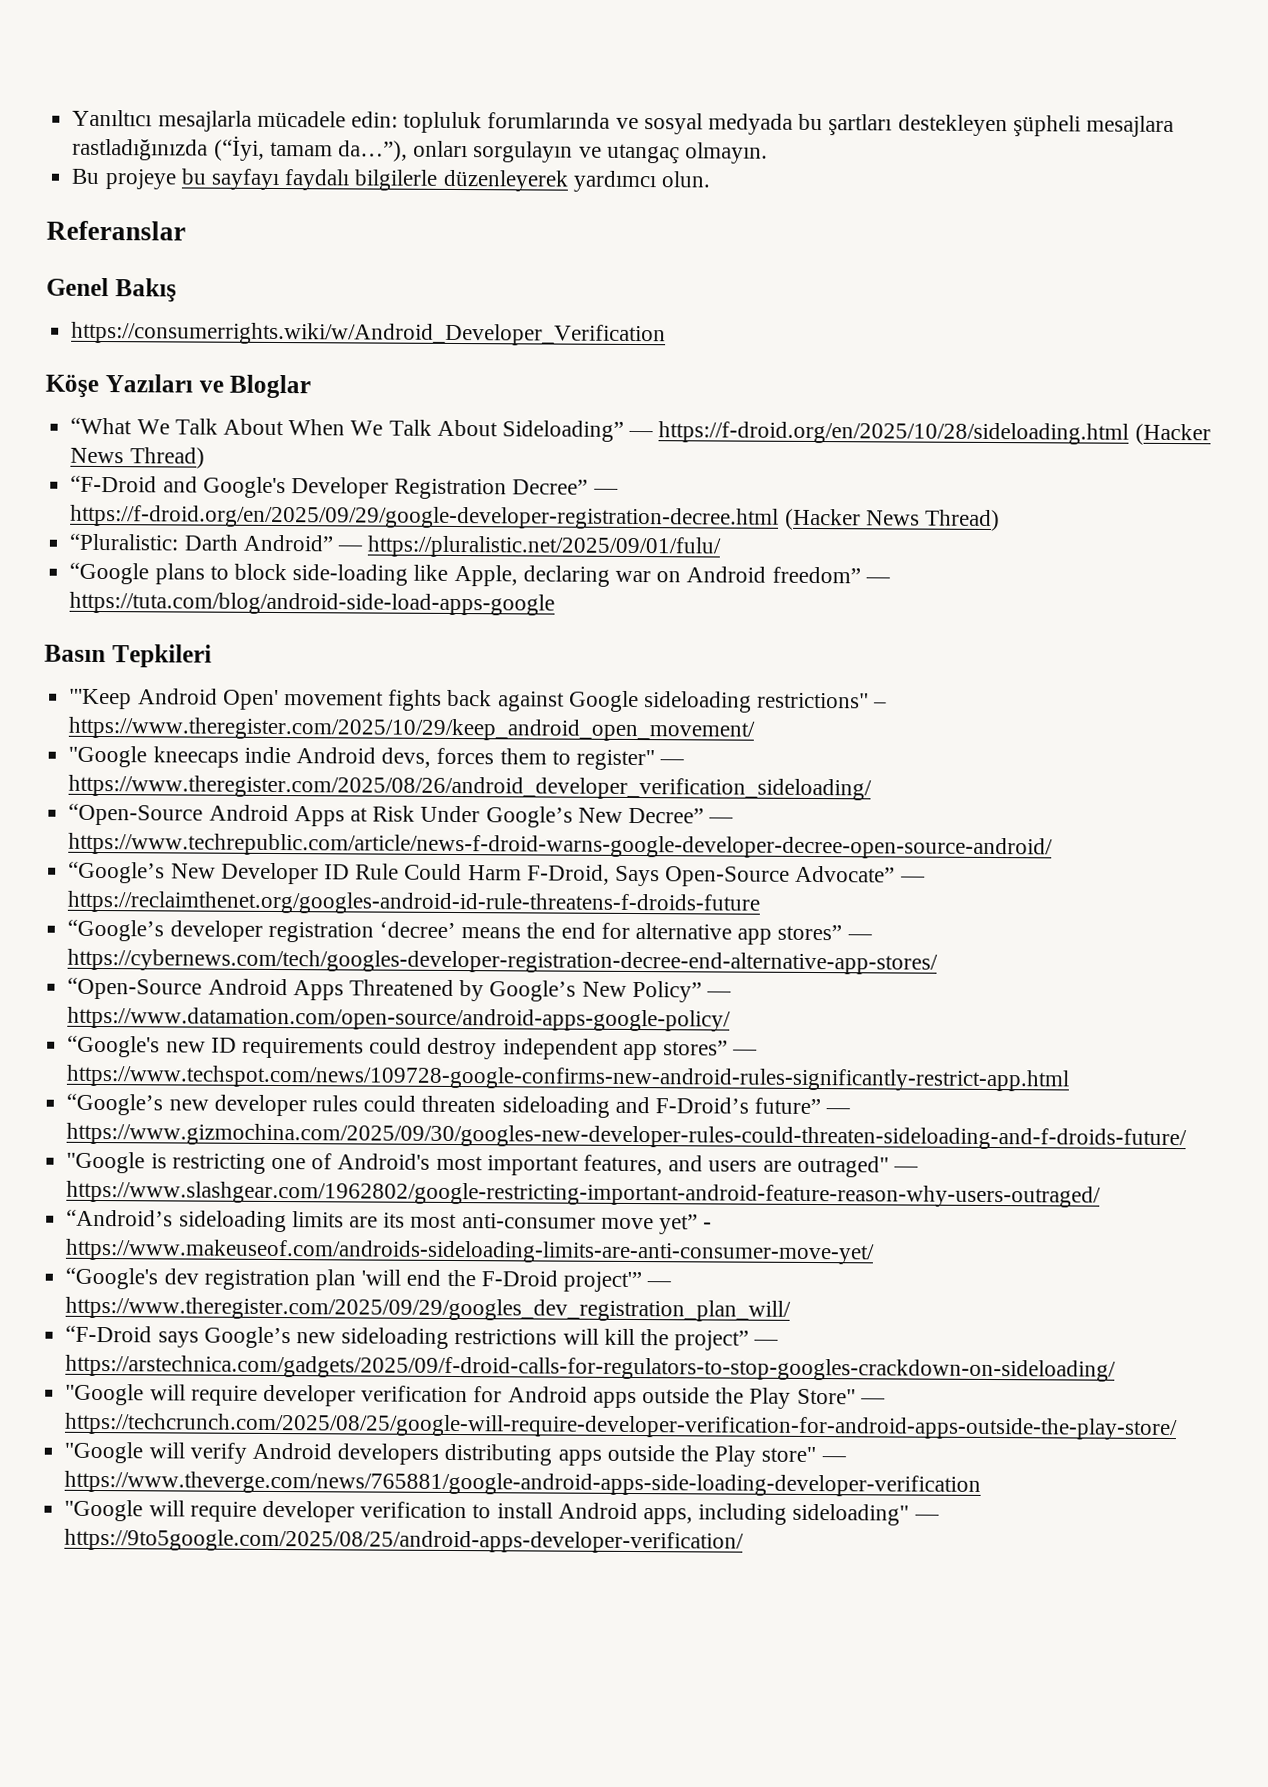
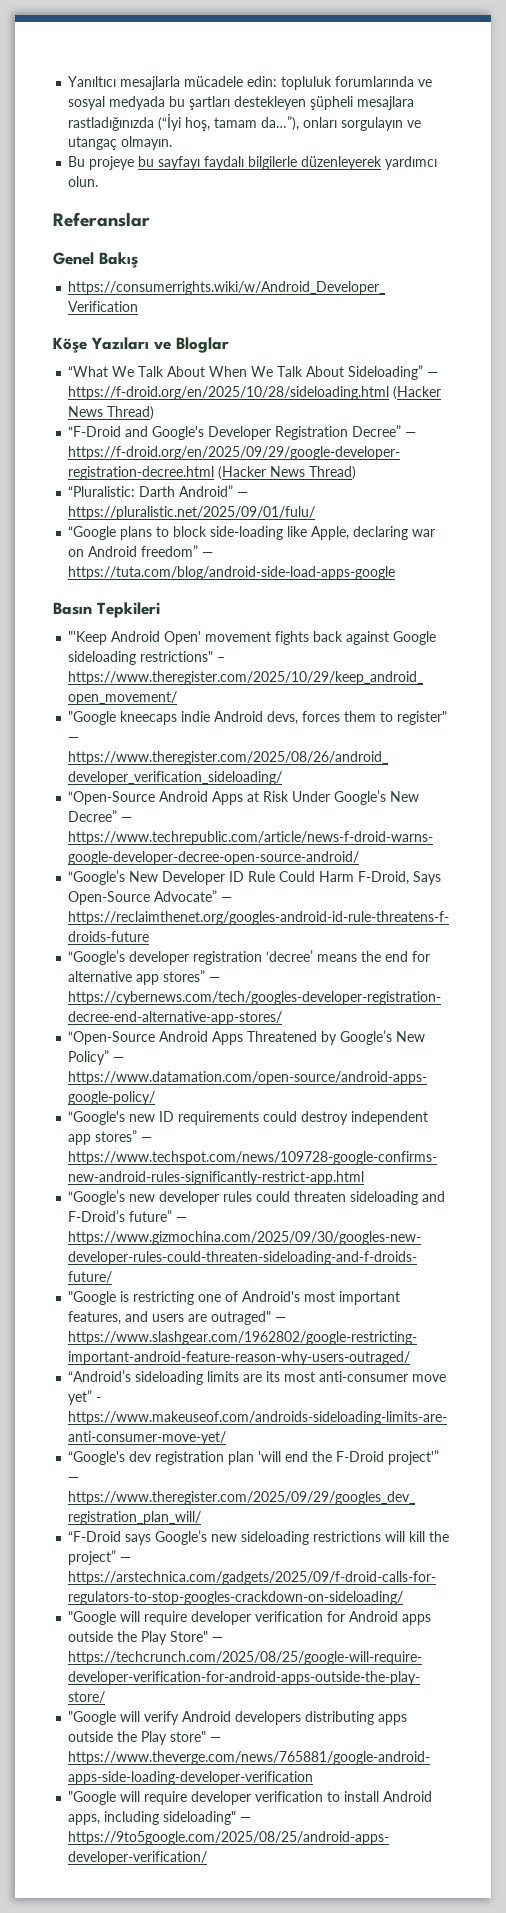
[213,135,265,161] (“İyi, -> [158,114,211,131] (“İyi hoş,

